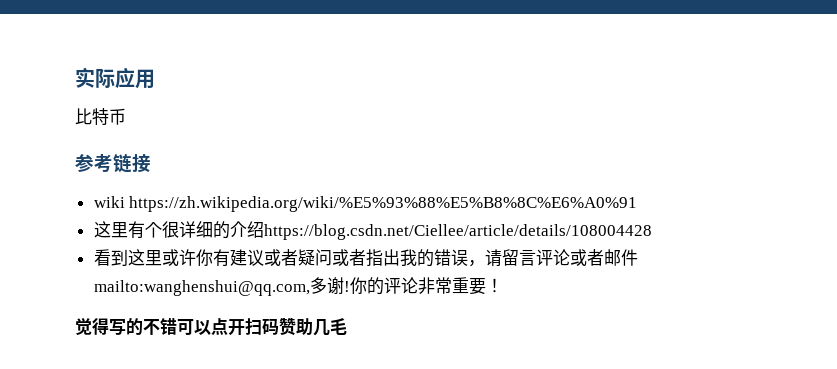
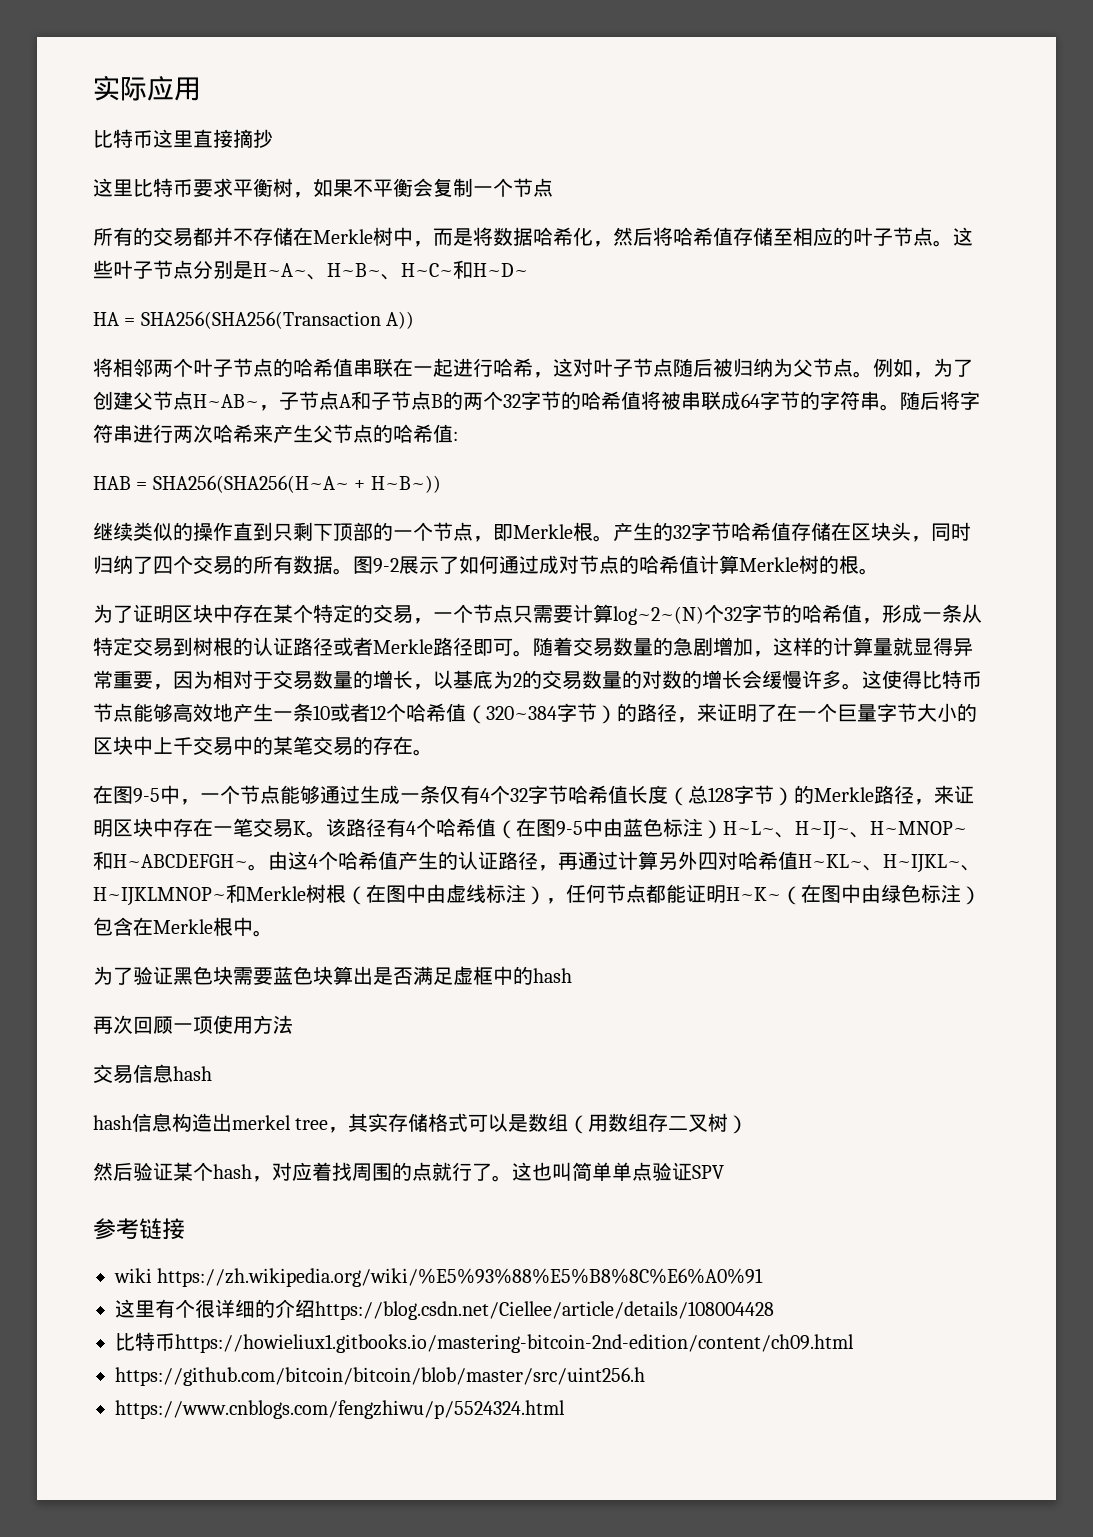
(126, 116) none -> [153,129,273,148] [93,178,553,198] [93,227,973,247] [93,260,528,280] [93,311,415,329] [93,358,973,378] [93,391,980,411] [93,424,458,443] [93,475,441,493] [93,522,971,542] [93,555,879,575] [93,604,982,625] [93,637,973,657] [93,670,982,690] [93,703,977,724] [93,736,433,756] [93,785,974,806] [93,818,967,840] [93,851,981,873] [93,884,981,906] [93,917,273,937] [93,966,572,985] [93,1015,293,1034] [93,1064,212,1084] [93,1113,749,1134] [93,1162,724,1182] 这里直接摘抄 // 这里比特币要求平衡树，如果不平衡会复制一个节点 // 所有的交易都并不存储在Merkle树中，而是将数据哈希化，然后将哈希值存储至相应的叶子节点。这些叶子节点分别是H~A~、H~B~、H~C~和H~D~ // HA = SHA256(SHA256(Transaction A)) // 将相邻两个叶子节点的哈希值串联在一起进行哈希，这对叶子节点随后被归纳为父节点。例如，为了创建父节点H~AB~，子节点A和子节点B的两个32字节的哈希值将被串联成64字节的字符串。随后将字符串进行两次哈希来产生父节点的哈希值: // HAB = SHA256(SHA256(H~A~ + H~B~)) // 继续类似的操作直到只剩下顶部的一个节点，即Merkle根。产生的32字节哈希值存储在区块头，同时归纳了四个交易的所有数据。图9-2展示了如何通过成对节点的哈希值计算Merkle树的根。 // 为了证明区块中存在某个特定的交易，一个节点只需要计算log~2~(N)个32字节的哈希值，形成一条从特定交易到树根的认证路径或者Merkle路径即可。随着交易数量的急剧增加，这样的计算量就显得异常重要，因为相对于交易数量的增长，以基底为2的交易数量的对数的增长会缓慢许多。这使得比特币节点能够高效地产生一条10或者12个哈希值（320~384字节）的路径，来证明了在一个巨量字节大小的区块中上千交易中的某笔交易的存在。 // 在图9-5中，一个节点能够通过生成一条仅有4个32字节哈希值长度（总128字节）的Merkle路径，来证明区块中存在一笔交易K。该路径有4个哈希值（在图9-5中由蓝色标注）H~L~、H~IJ~、H~MNOP~和H~ABCDEFGH~。由这4个哈希值产生的认证路径，再通过计算另外四对哈希值H~KL~、H~IJKL~、H~IJKLMNOP~和Merkle树根（在图中由虚线标注），任何节点都能证明H~K~（在图中由绿色标注）包含在Merkle根中。 // 为了验证黑色块需要蓝色块算出是否满足虚框中的hash // 再次回顾一项使用方法 // 交易信息hash // hash信息构造出merkel tree，其实存储格式可以是数组（用数组存二叉树） // 然后验证某个hash，对应着找周围的点就行了。这也叫简单单点验证SPV
[93,249,638,267] [93,277,503,296] [75,318,347,336] 看到这里或许你有建议或者疑问或者指出我的错误，请留言评论或者邮件mailto:wanghenshui@qq.com,多谢!你的评论非常重要！ // 觉得写的不错可以点开扫码赞助几毛 -> [115,1332,854,1353] [115,1367,645,1386] [115,1400,565,1419] 比特币https://howieliux1.gitbooks.io/mastering-bitcoin-2nd-edition/content/ch09.html // https://github.com/bitcoin/bitcoin/blob/master/src/uint256.h // https://www.cnblogs.com/fengzhiwu/p/5524324.html

